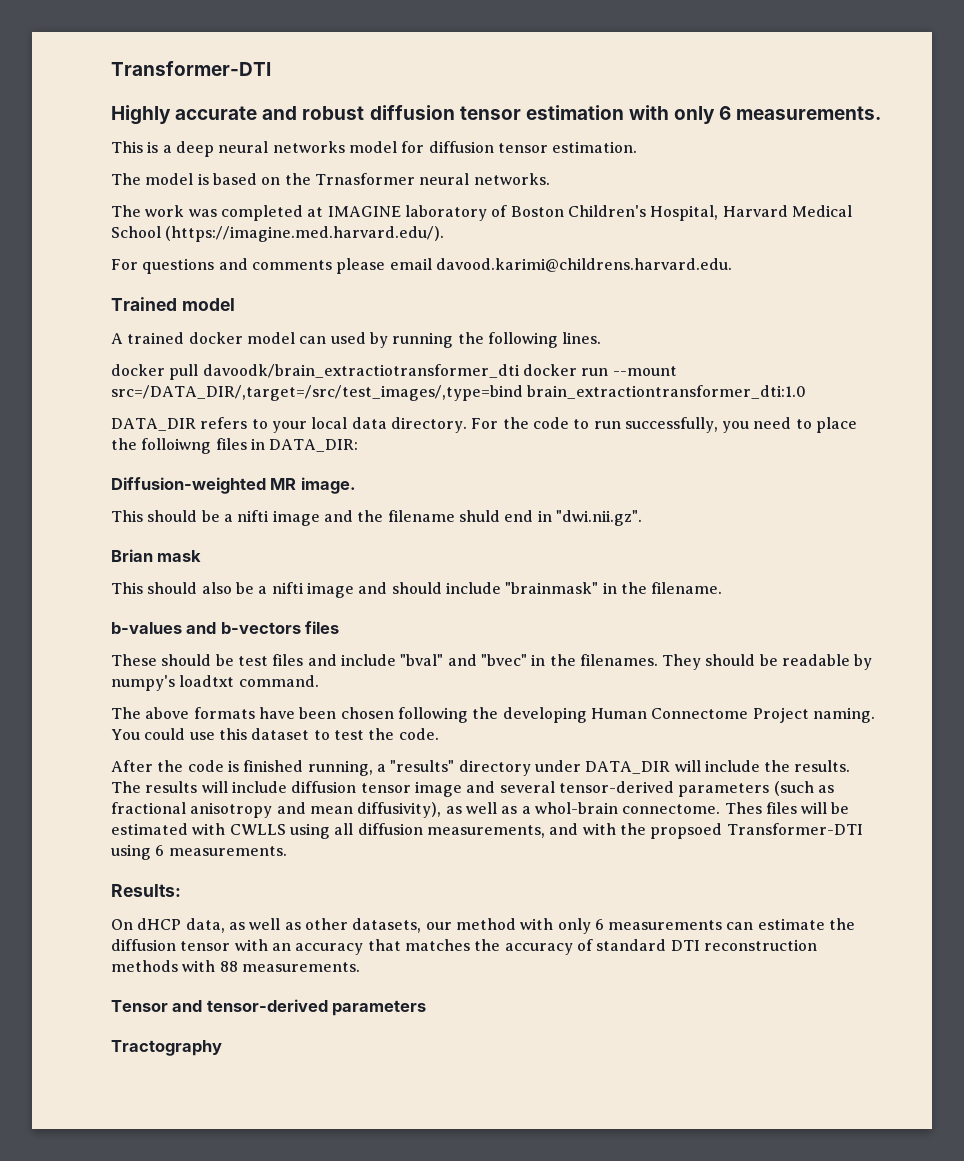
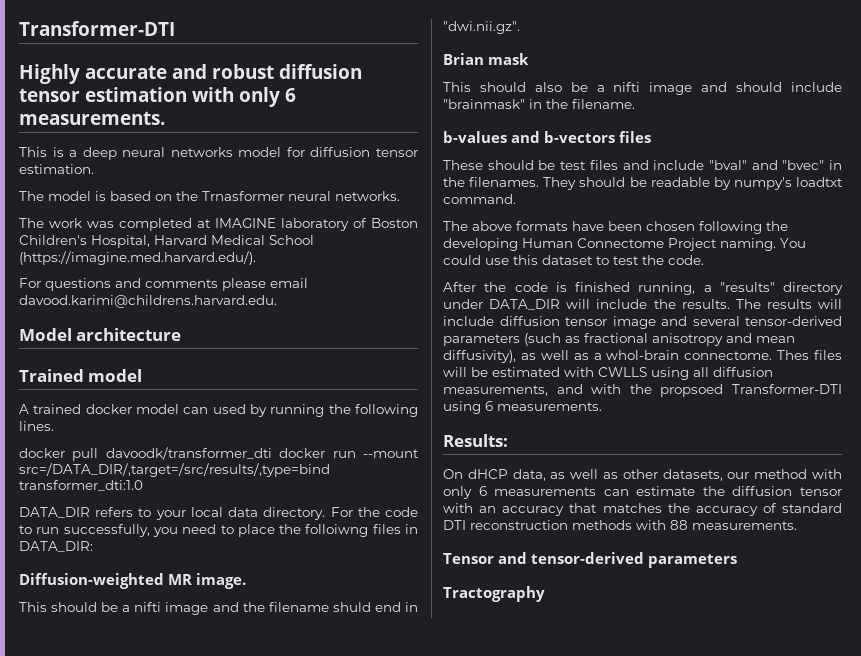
(732, 265) none -> [19,328,182,341] // Model architecture
[202,364,520,378] davoodk/brain_extractiotransformer_dti -> [105,447,272,460] davoodk/transformer_dti
[111,385,807,401] src=/DATA_DIR/,target=/src/test_images/,type=bind brain_extractiontransformer_dti:1.0 -> [19,463,330,477] [19,480,143,491] src=/DATA_DIR/,target=/src/results/,type=bind transformer_dti:1.0

